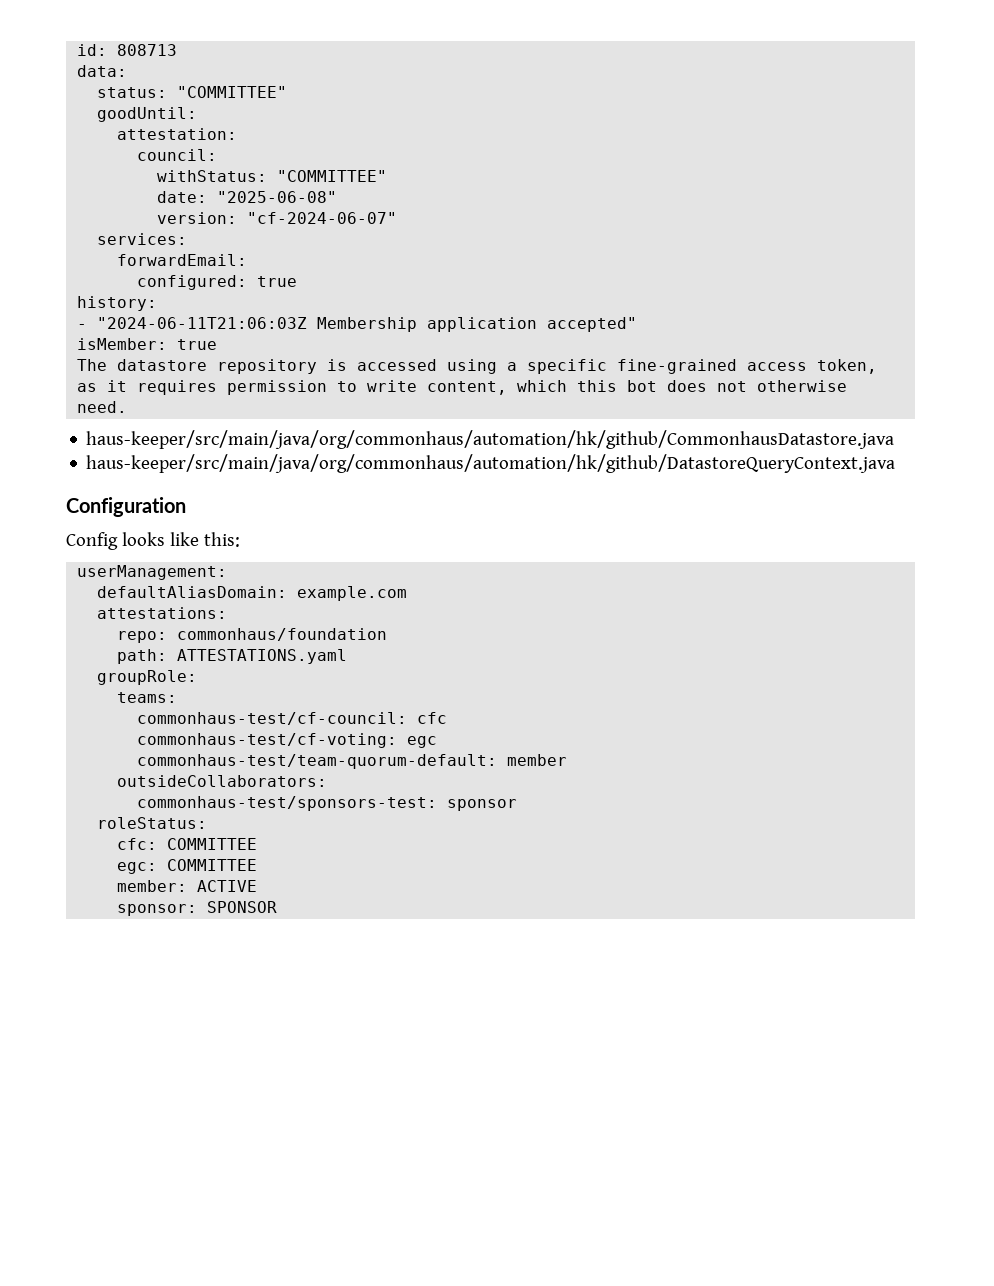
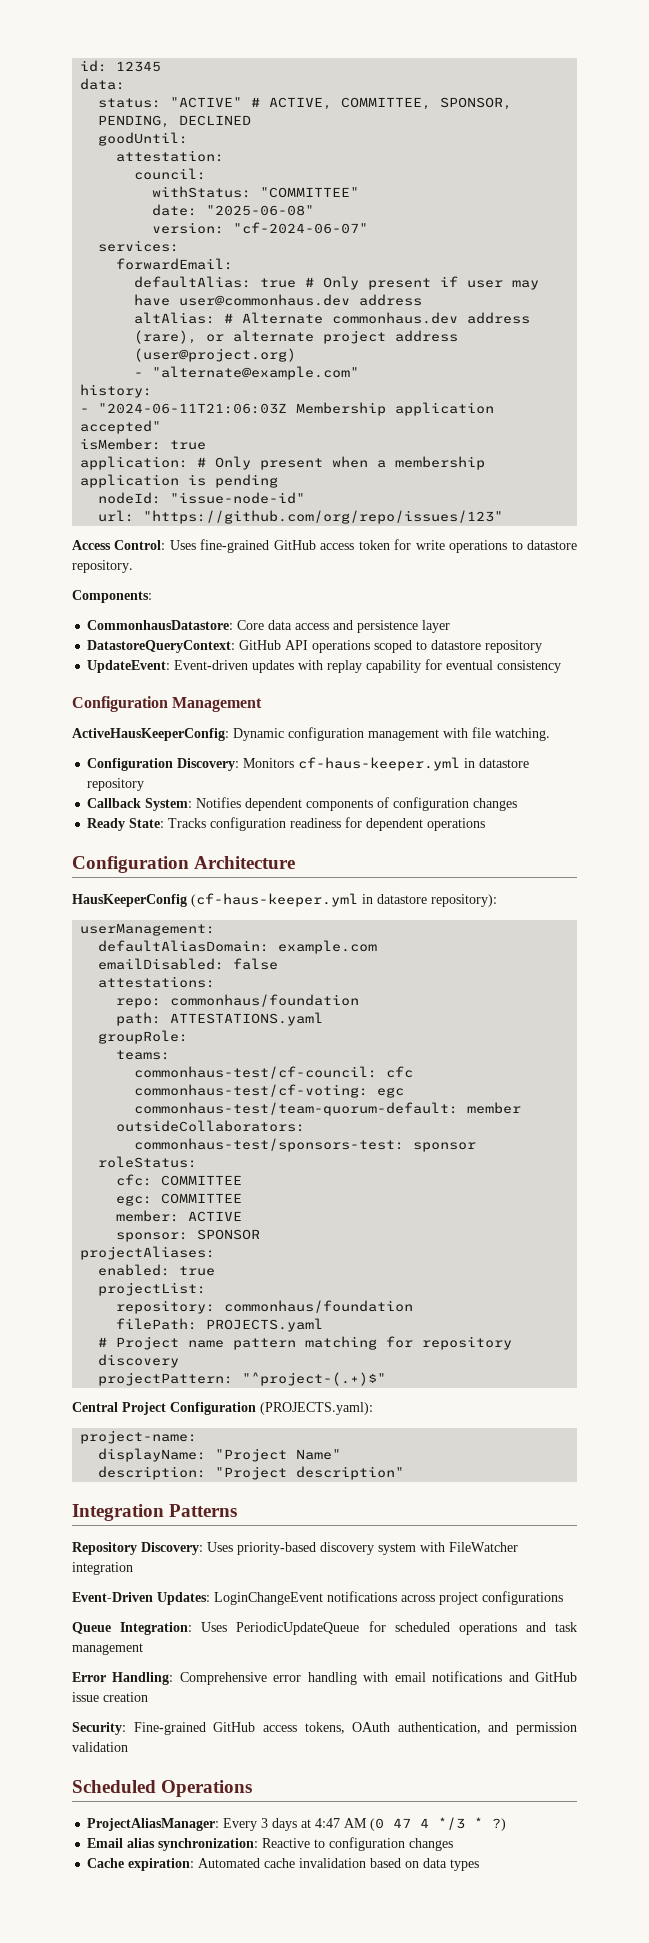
[117,44,178,56] 808713 -> [116,61,162,72] 12345
[177,86,288,98] "COMMITTEE" -> [170,97,513,110] [98,115,252,128] "ACTIVE" # ACTIVE, COMMITTEE, SPONSOR, PENDING, DECLINED
[137,275,298,290] configured: true -> [134,276,540,290] [134,294,423,306] [134,312,531,324] [134,330,459,344] [134,348,297,362] [134,366,360,380] defaultAlias: true # Only present if user may have user@commonhaus.dev address // altAlias: # Alternate commonhaus.dev address (rare), or alternate project address (user@project.org) // - "alternate@example.com"
[77,359,878,374] [77,380,848,395] [77,401,128,413] [86,430,895,449] [86,454,896,473] [66,497,186,517] [66,532,240,550] The datastore repository is accessed using a specific fine-grained access token, as it requires permission to write content, which this bot does not otherwise need. // haus-keeper/src/main/java/org/commonhaus/automation/hk/github/CommonhausDatastore.java // haus-keeper/src/main/java/org/commonhaus/automation/hk/github/DatastoreQueryContext.java // Configuration // Config looks like this: -> [80,456,486,470] [80,474,279,488] [98,492,306,504] [98,510,504,524] [72,539,577,553] [72,560,133,573] [72,590,152,603] [87,620,451,633] [87,640,543,653] [87,659,562,673] [72,696,263,712] [72,727,550,741] [87,757,530,771] [87,778,145,791] [87,797,518,811] [87,817,486,831] [72,856,296,873] [72,893,497,907] application: # Only present when a membership application is pending // nodeId: "issue-node-id" // url: "https://github.com/org/repo/issues/123" // Access Control: Uses fine-grained GitHub access token for write operations to datastore repository. // Components: // CommonhausDatastore: Core data access and persistence layer // DatastoreQueryContext: GitHub API operations scoped to datastore repository // UpdateEvent: Event-driven updates with replay capability for eventual consistency // Configuration Management // ActiveHausKeeperConfig: Dynamic configuration management with file watching. // Configuration Discovery: Monitors cf-haus-keeper.yml in datastore repository // Callback System: Notifies dependent components of configuration changes // Ready State: Tracks configuration readiness for dependent operations // Configuration Architecture // HausKeeperConfig (cf-haus-keeper.yml in datastore repository):
(408, 593) none -> [98,958,279,970] // emailDisabled: false
(278, 907) none -> [80,1246,216,1260] [98,1264,216,1276] [98,1282,207,1296] [116,1300,414,1314] [116,1318,324,1332] [98,1336,513,1350] [98,1354,180,1368] [98,1372,387,1386] [72,1402,373,1415] [80,1430,198,1444] [98,1448,342,1462] [98,1466,405,1480] [72,1504,238,1521] [72,1542,518,1555] [72,1562,133,1575] [72,1591,563,1605] [72,1621,577,1635] [72,1643,143,1655] [72,1671,578,1685] [72,1692,148,1702] [72,1722,577,1735] [72,1742,128,1752] [72,1780,253,1797] [87,1817,507,1831] [87,1837,454,1851] [87,1858,480,1871] // projectAliases: // enabled: true // projectList: // repository: commonhaus/foundation // filePath: PROJECTS.yaml // # Project name pattern matching for repository discovery // projectPattern: "^project-(.+)$" // Central Project Configuration (PROJECTS.yaml): // project-name: // displayName: "Project Name" // description: "Project description" // Integration Patterns // Repository Discovery: Uses priority-based discovery system with FileWatcher integration // Event-Driven Updates: LoginChangeEvent notifications across project configurations // Queue Integration: Uses PeriodicUpdateQueue for scheduled operations and task management // Error Handling: Comprehensive error handling with email notifications and GitHub issue creation // Security: Fine-grained GitHub access tokens, OAuth authentication, and permission validation // Scheduled Operations // ProjectAliasManager: Every 3 days at 4:47 AM (0 47 4 */3 * ?) // Email alias synchronization: Reactive to configuration changes // Cache expiration: Automated cache invalidation based on data types

